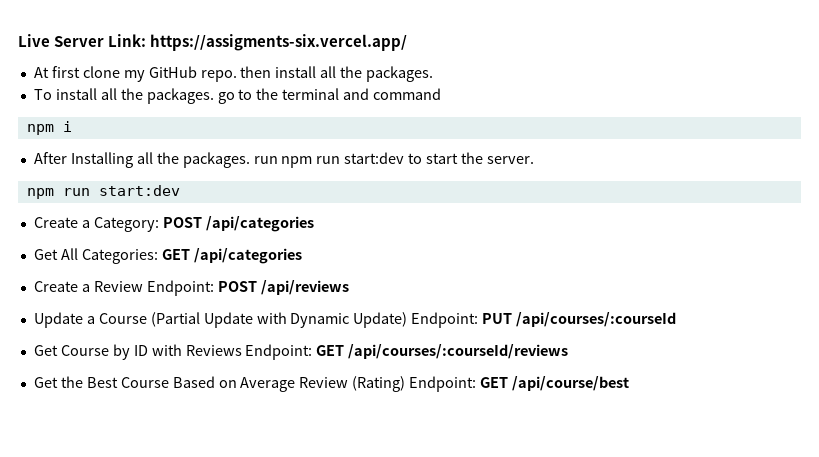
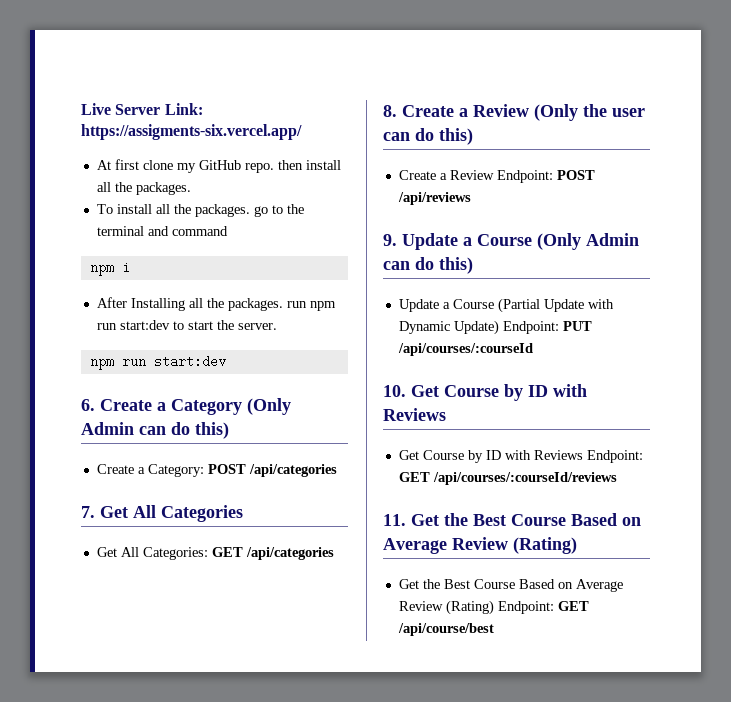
(180, 190) none -> [81,398,291,415] [81,422,229,439] // 6. Create a Category (Only Admin can do this)
(314, 224) none -> [81,505,243,522] // 7. Get All Categories
(302, 256) none -> [383,104,645,121] [383,128,473,145] // 8. Create a Review (Only the user can do this)
(349, 287) none -> [383,233,639,250] [383,257,473,274] // 9. Update a Course (Only Admin can do this)
(677, 319) none -> [383,384,587,401] [383,408,446,421] // 10. Get Course by ID with Reviews
(569, 351) none -> [383,513,641,526] [383,537,577,554] // 11. Get the Best Course Based on Average Review (Rating)

